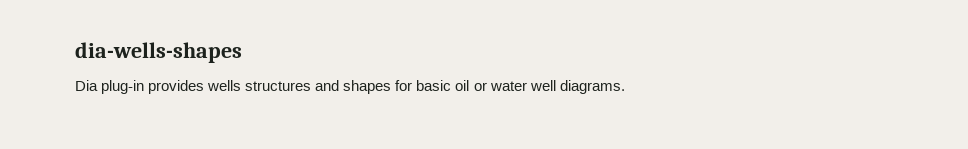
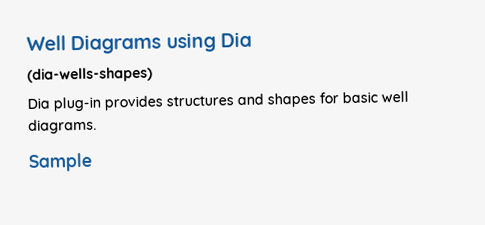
[75,42,242,63] dia-wells-shapes -> [26,31,252,55] [27,66,153,83] Well Diagrams using Dia // (dia-wells-shapes)
[207,80,242,91] wells -> (163, 103) none
[455,80,527,91] oil or water -> (378, 97) none
(625, 87) none -> [28,152,93,172] // Sample

